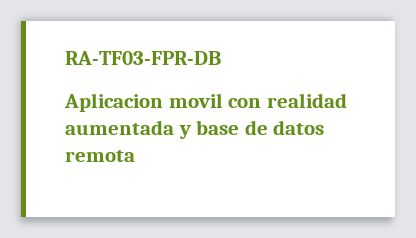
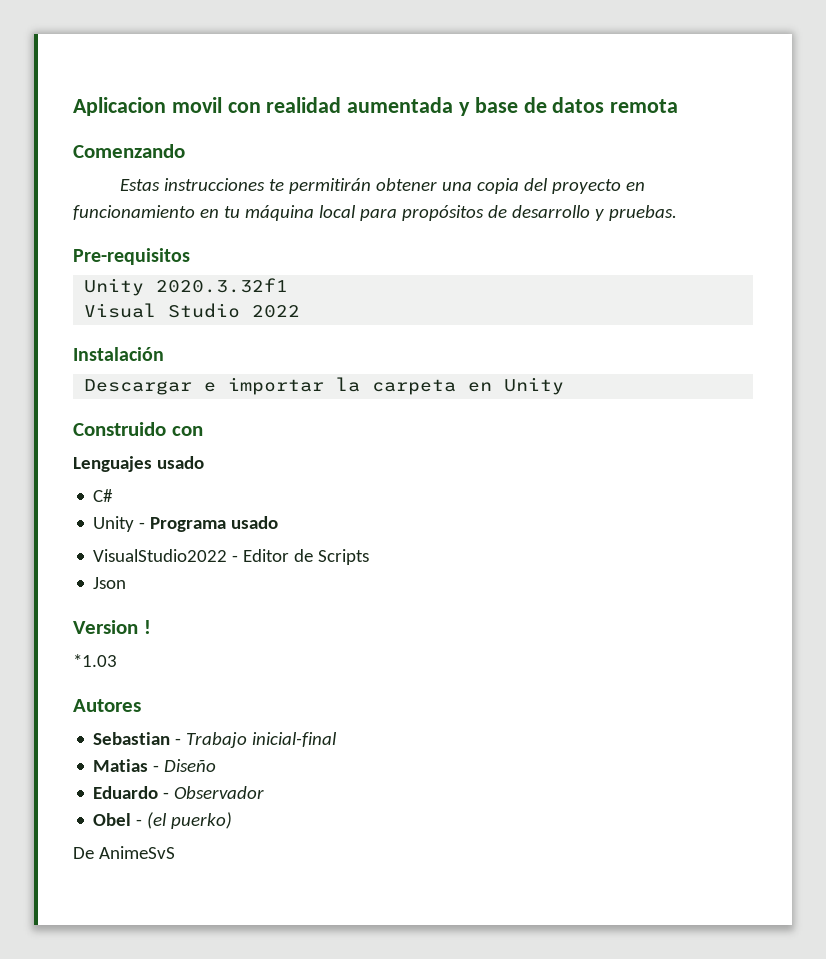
[65,51,221,65] RA-TF03-FPR-DB // -> (73, 106) none
(135, 156) none -> [73,144,185,158] [119,178,645,194] [73,205,677,221] [73,248,190,265] [84,278,289,296] [84,303,301,318] [73,347,164,361] [84,377,565,395] [73,422,203,436] [73,456,204,472] [93,489,114,502] [93,516,279,532] [93,549,370,565] [93,577,127,589] [73,620,151,634] [73,654,117,667] [73,699,141,712] [93,732,338,748] [93,759,217,772] [93,786,265,799] [93,812,233,829] [73,846,175,859] // Comenzando // Estas instrucciones te permitirán obtener una copia del proyecto en funcionamiento en tu máquina local para propósitos de desarrollo y pruebas. // Pre-requisitos // Unity 2020.3.32f1 // Visual Studio 2022 // Instalación // Descargar e importar la carpeta en Unity // Construido con // Lenguajes usado // C# // Unity - Programa usado // VisualStudio2022 - Editor de Scripts // Json // Version ! // *1.03 // Autores // Sebastian - Trabajo inicial-final // Matias - Diseño // Eduardo - Observador // Obel - (el puerko) // De AnimeSvS

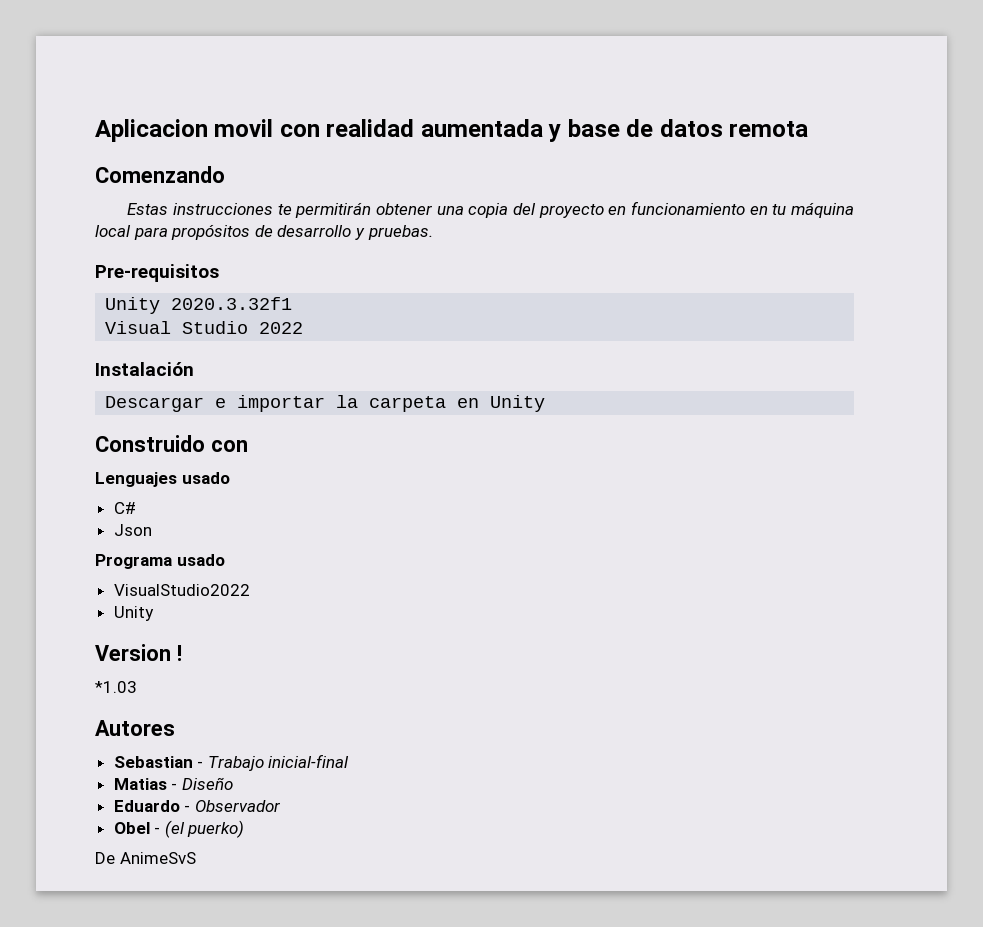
[93,516,146,532] Unity - -> [113,524,152,536] Json //
[232,549,370,565] [93,577,127,589] - Editor de Scripts // Json -> [113,606,154,621] // Unity

